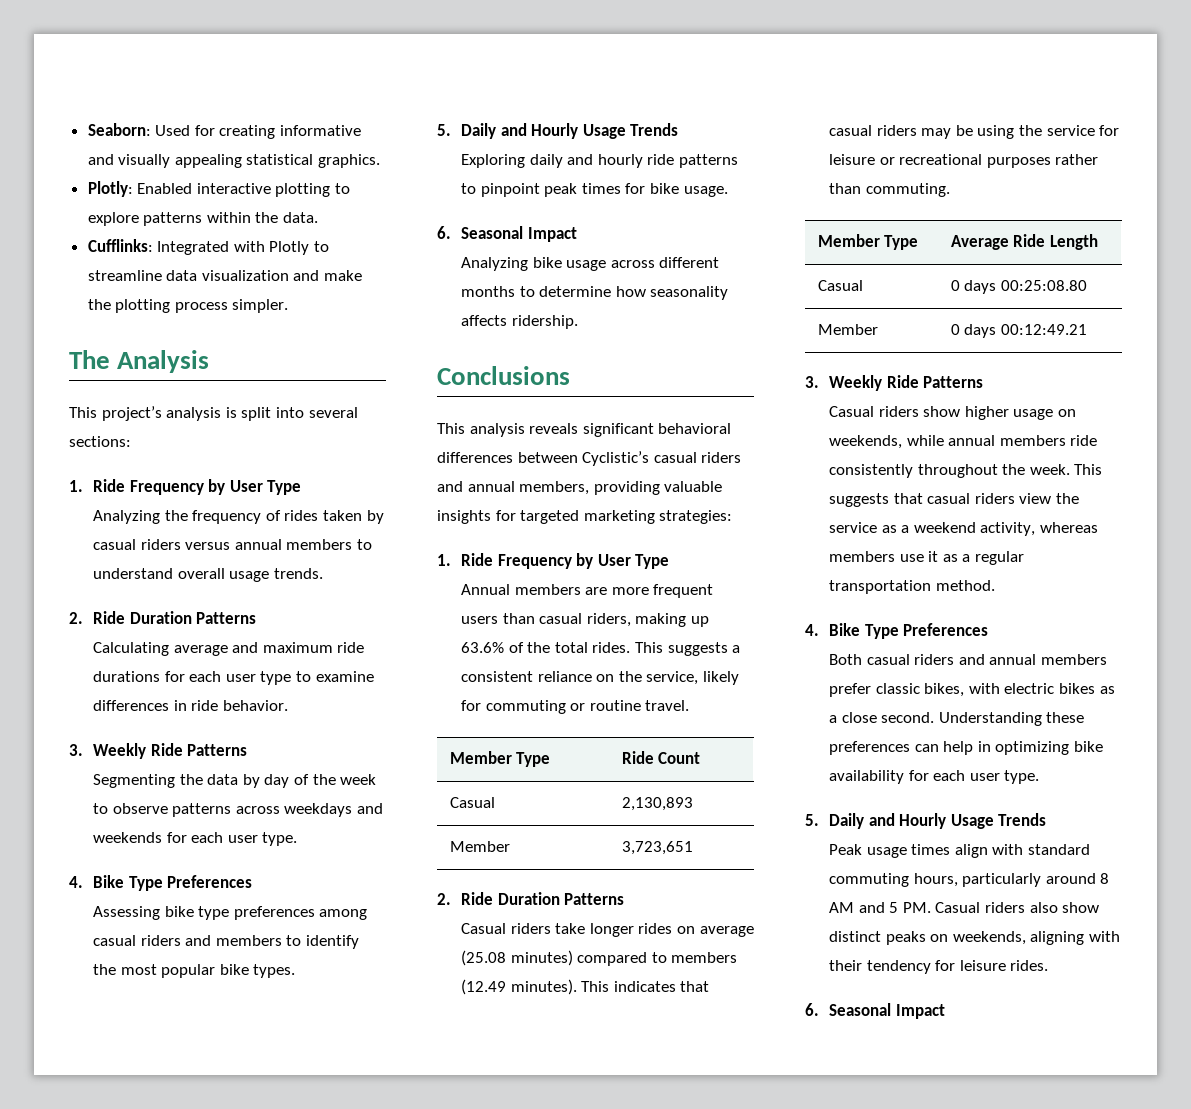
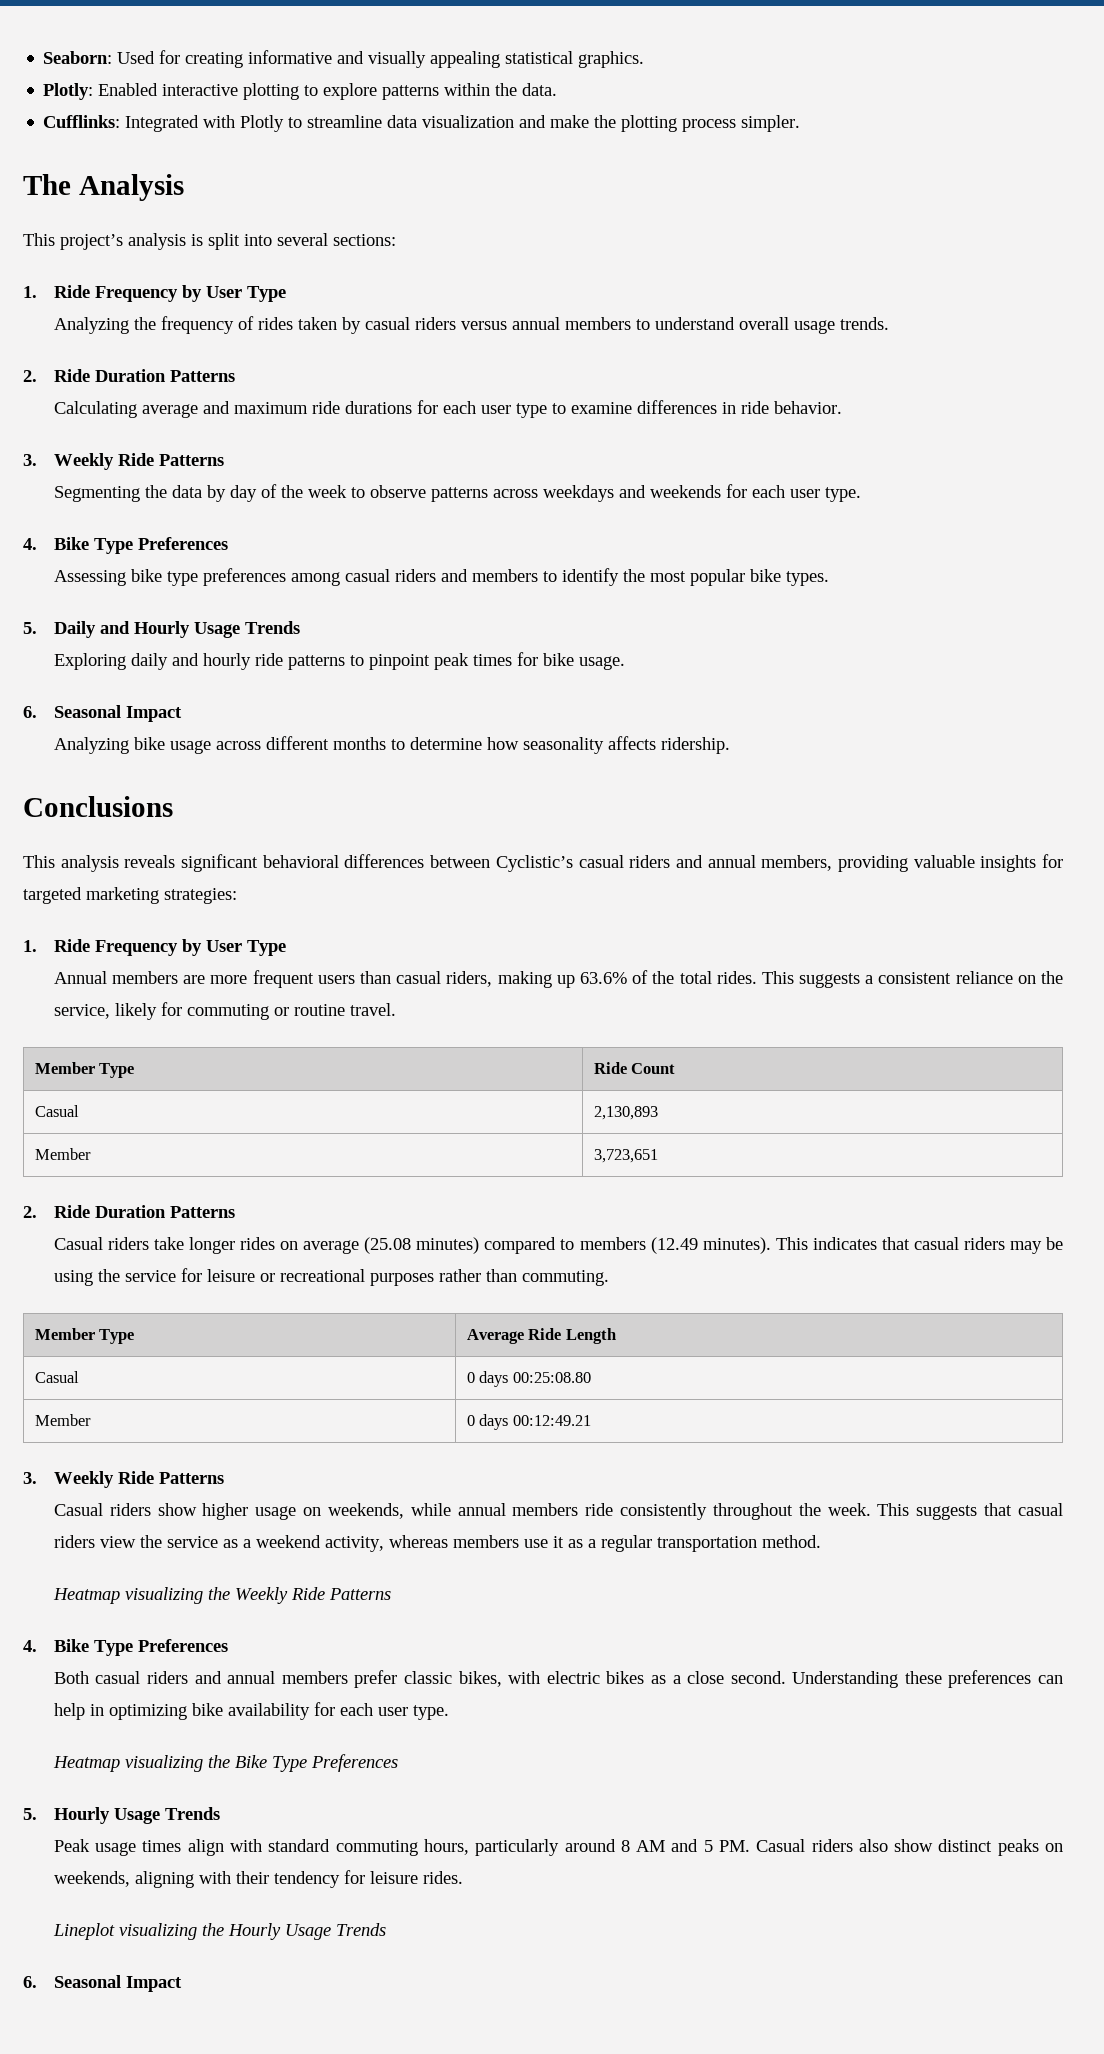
(995, 585) none -> [52,1587,391,1604] // Heatmap visualizing the Weekly Ride Patterns
[805,813,895,829] // 5. Daily and -> [52,1754,398,1772] [23,1808,37,1820] // Heatmap visualizing the Bike Type Preferences // 5.
(1049, 965) none -> [52,1923,386,1940] // Lineplot visualizing the Hourly Usage Trends

